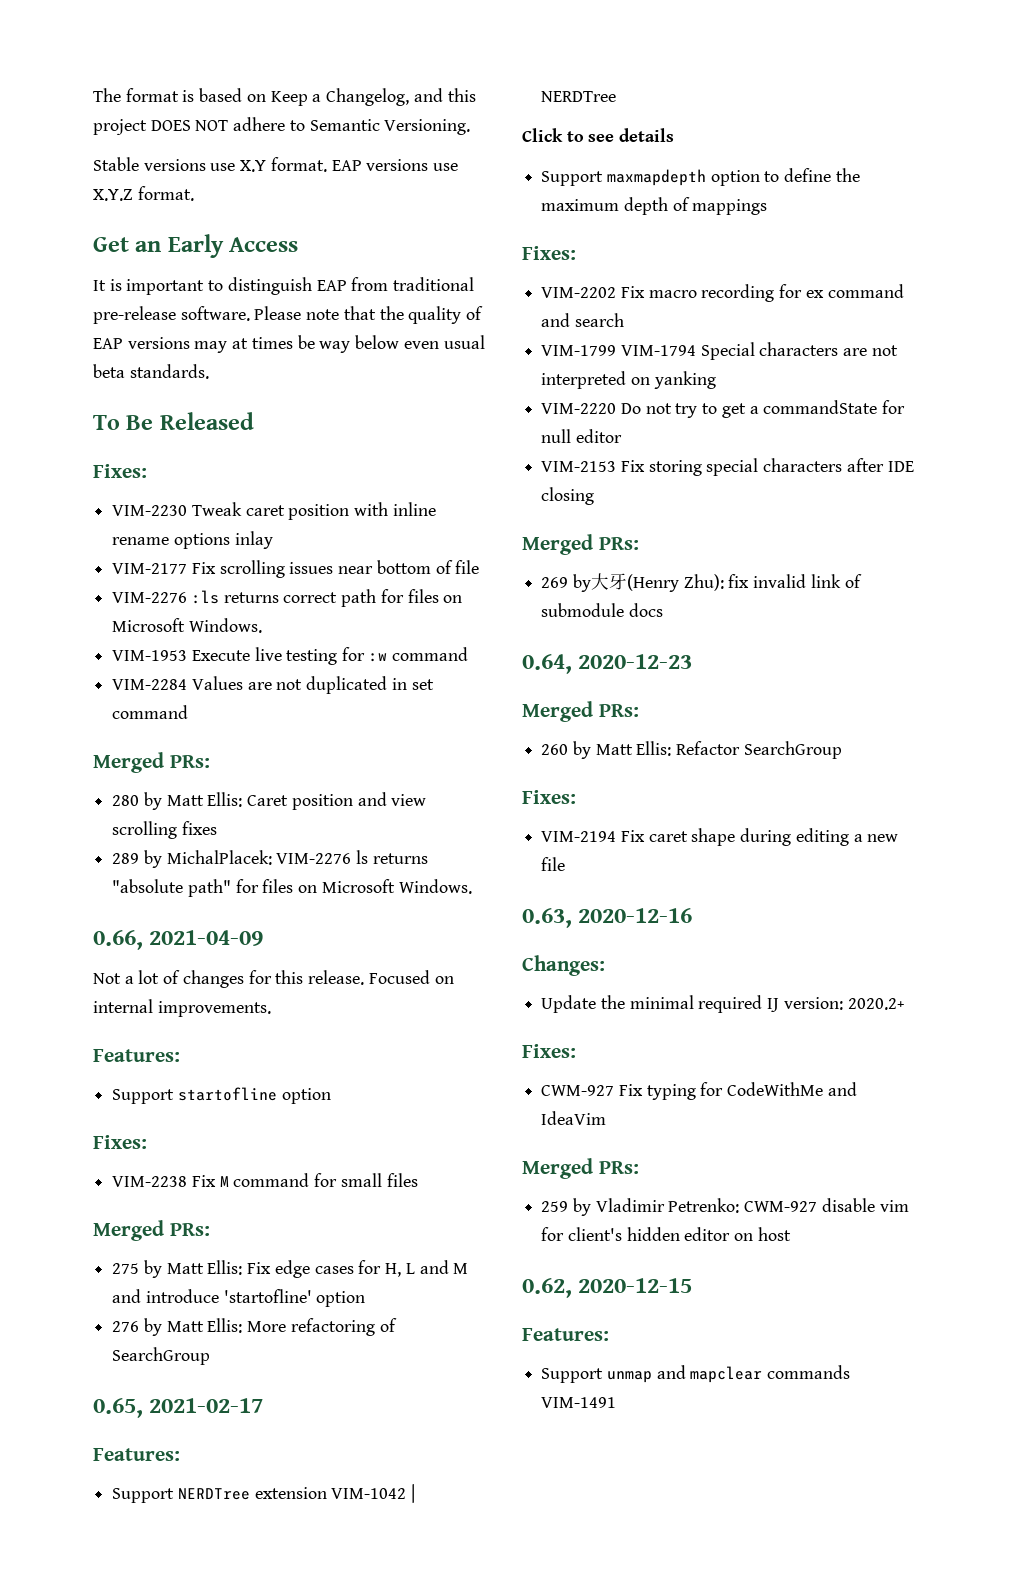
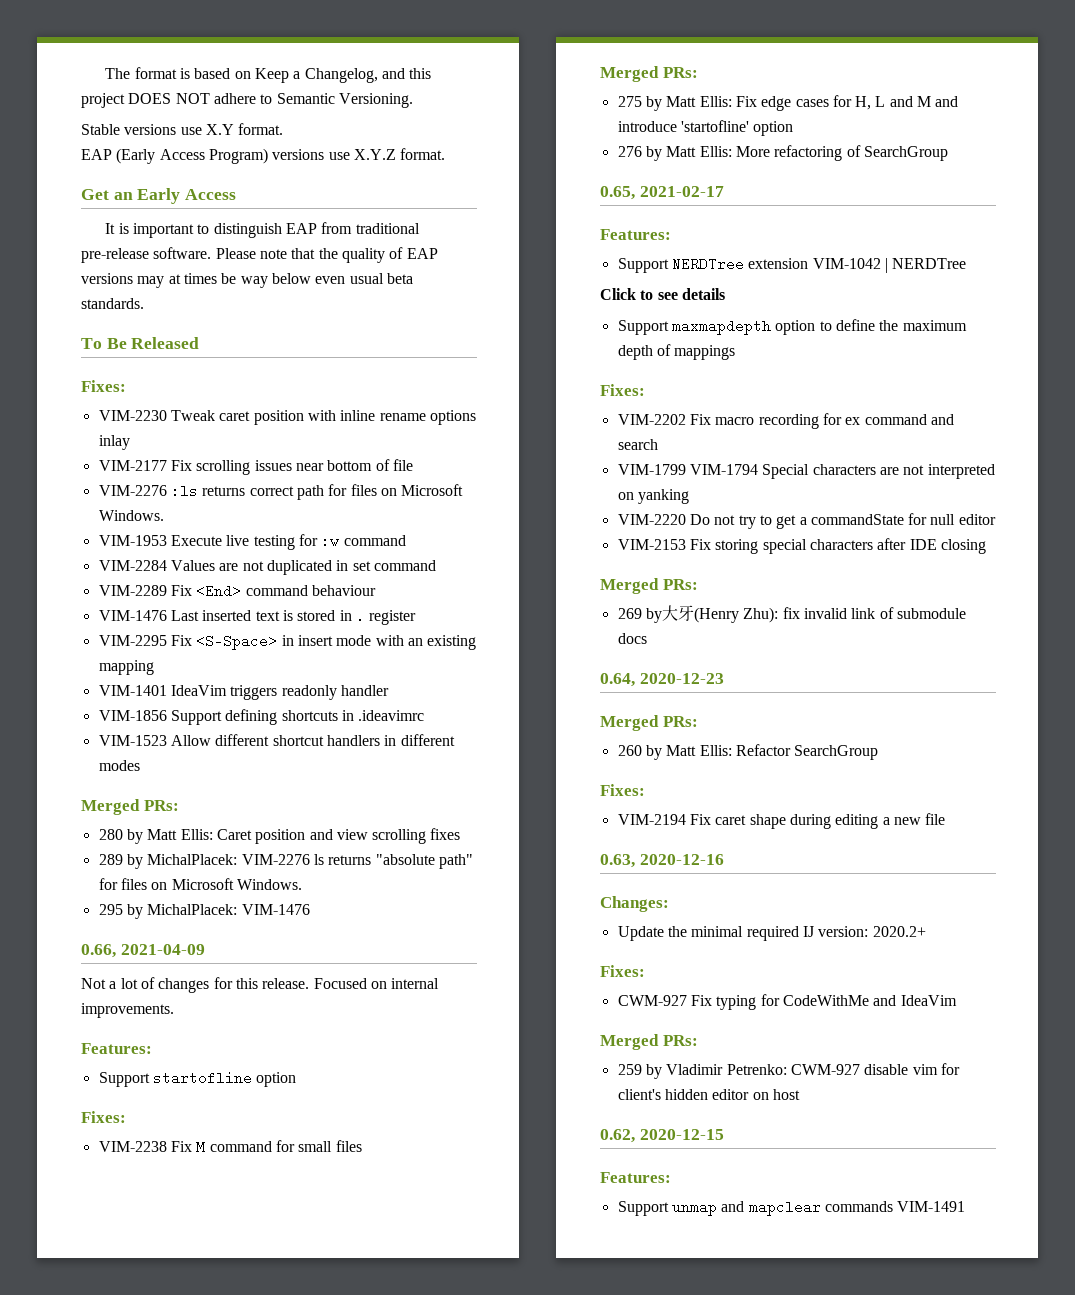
[331,160,362,171] EAP -> [81,148,268,164] // EAP (Early Access Program)
(189, 712) none -> [98,584,376,598] [98,609,417,625] [98,634,477,650] [98,660,154,675] [98,685,389,700] [98,709,425,725] [98,734,455,746] [98,760,140,771] // VIM-2289 Fix <End> command behaviour // VIM-1476 Last inserted text is stored in . register // VIM-2295 Fix <S-Space> in insert mode with an existing mapping // VIM-1401 IdeaVim triggers readonly handler // VIM-1856 Support defining shortcuts in .ideavimrc // VIM-1523 Allow different shortcut handlers in different modes
(472, 886) none -> [98,904,310,919] // 295 by MichalPlacek: VIM-1476

